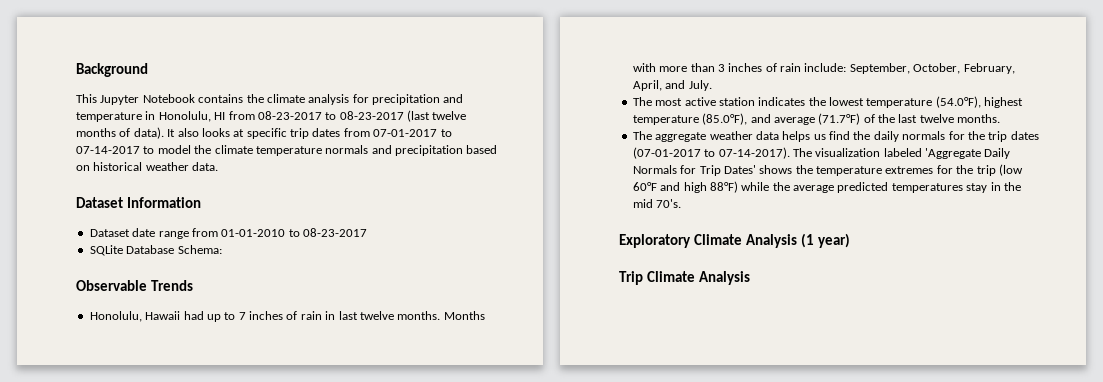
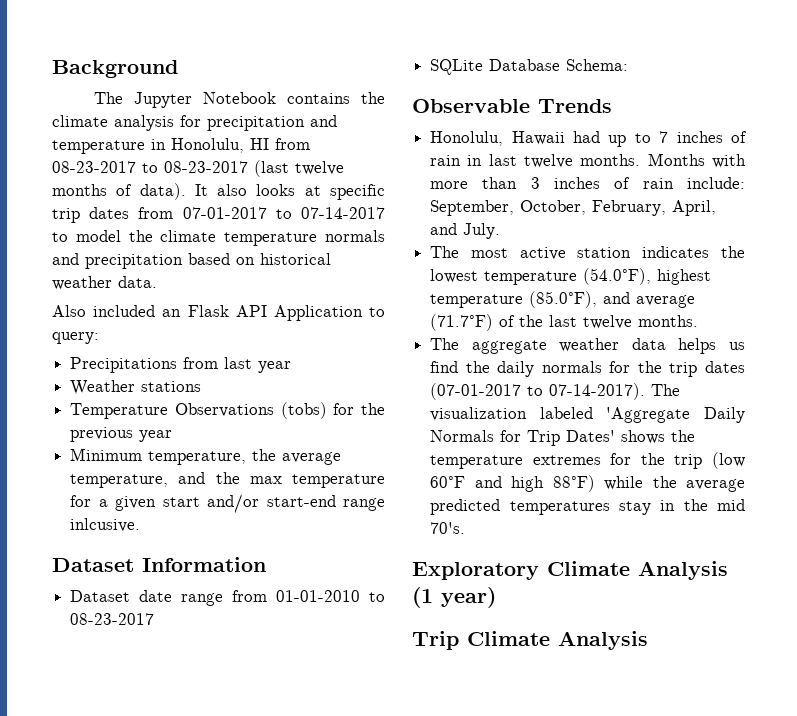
[76,94,97,103] This -> [93,92,123,104] The
(219, 166) none -> [52,305,385,321] [52,332,99,344] [70,357,292,373] [70,380,202,395] [70,402,385,419] [70,427,173,442] [70,448,342,465] [70,472,385,488] [70,494,385,513] [70,518,141,532] // Also included an Flask API Application to query: // Precipitations from last year // Weather stations // Temperature Observations (tobs) for the previous year // Minimum temperature, the average temperature, and the max temperature for a given start and/or start-end range inlcusive.

